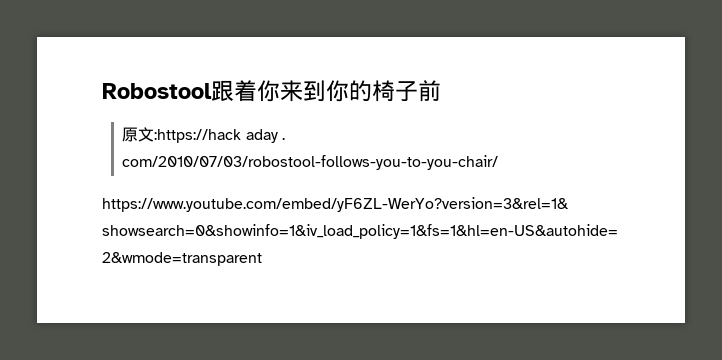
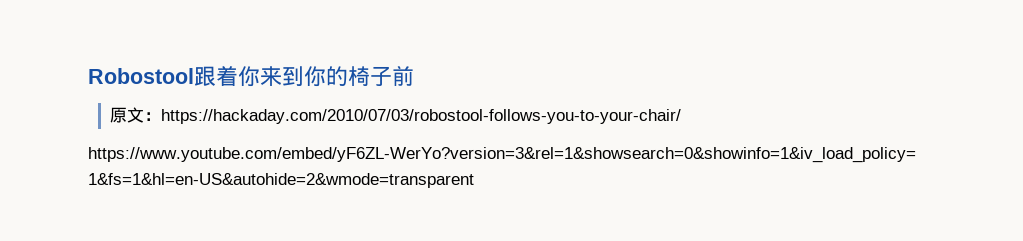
[154,129,286,143] [122,155,499,170] :https://hack aday . com/2010/07/03/robostool-follows-you-to-you-chair/ -> [143,109,681,124] ：https://hackaday.com/2010/07/03/robostool-follows-you-to-your-chair/

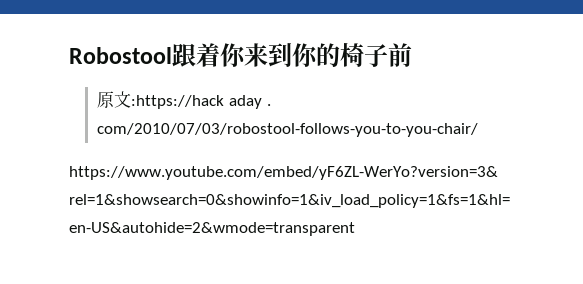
[143,109,681,124] ：https://hackaday.com/2010/07/03/robostool-follows-you-to-your-chair/ -> [131,95,271,109] [97,123,479,137] :https://hack aday . com/2010/07/03/robostool-follows-you-to-you-chair/

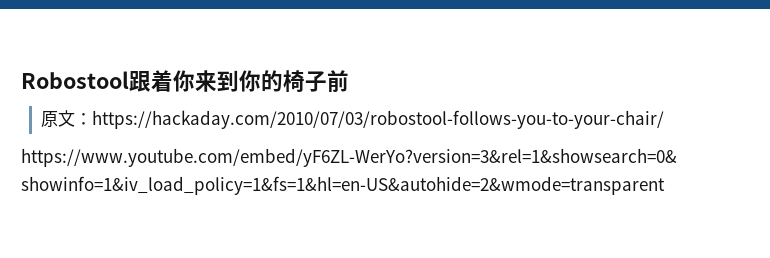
[131,95,271,109] [97,123,479,137] :https://hack aday . com/2010/07/03/robostool-follows-you-to-you-chair/ -> [75,110,665,129] ：https://hackaday.com/2010/07/03/robostool-follows-you-to-your-chair/

